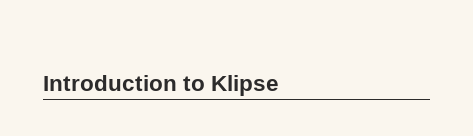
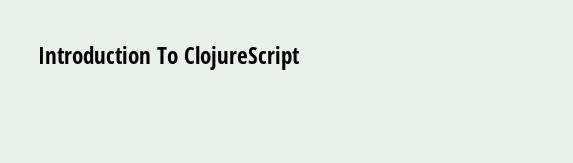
[183,75,280,96] to Klipse -> [157,46,300,70] To ClojureScript

